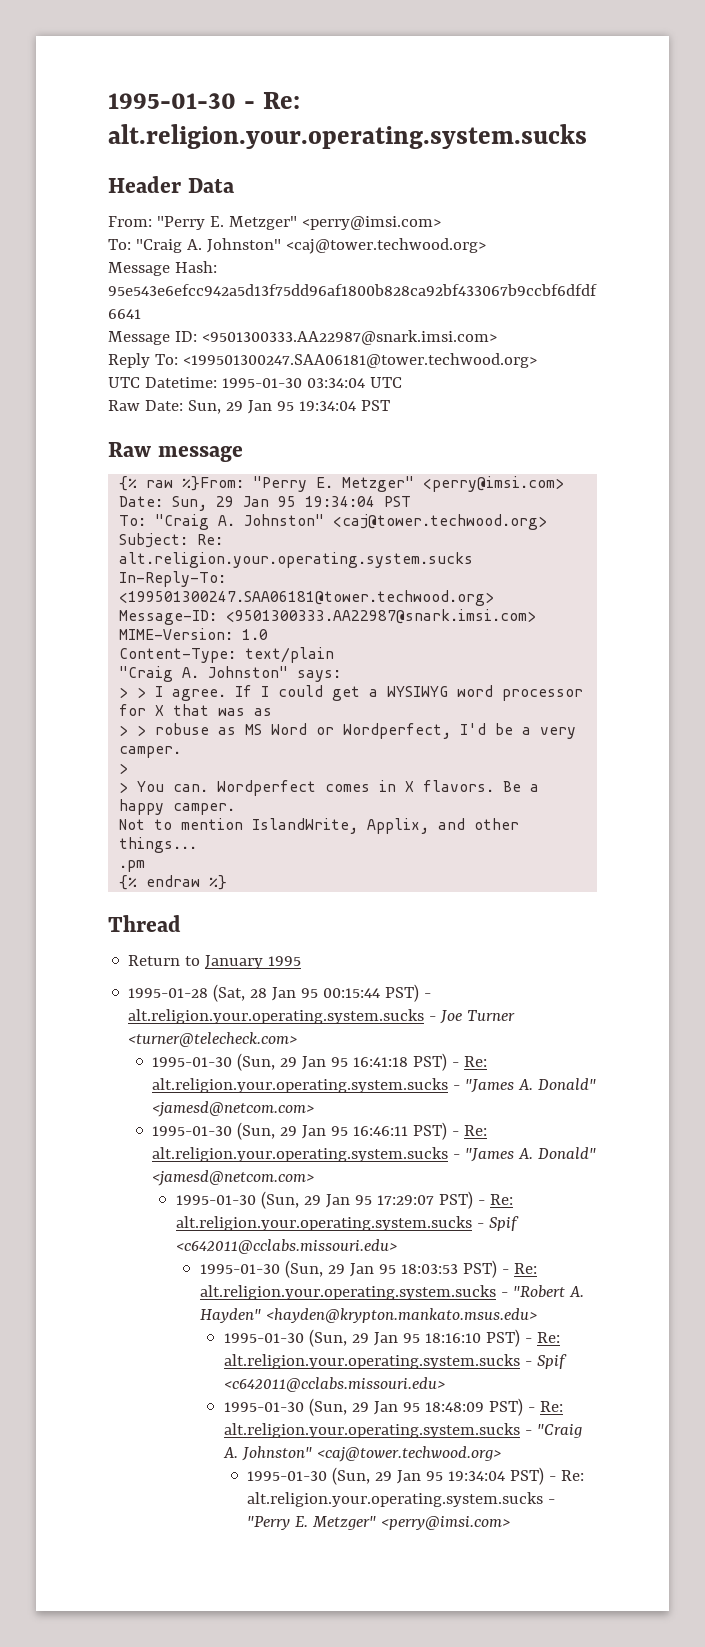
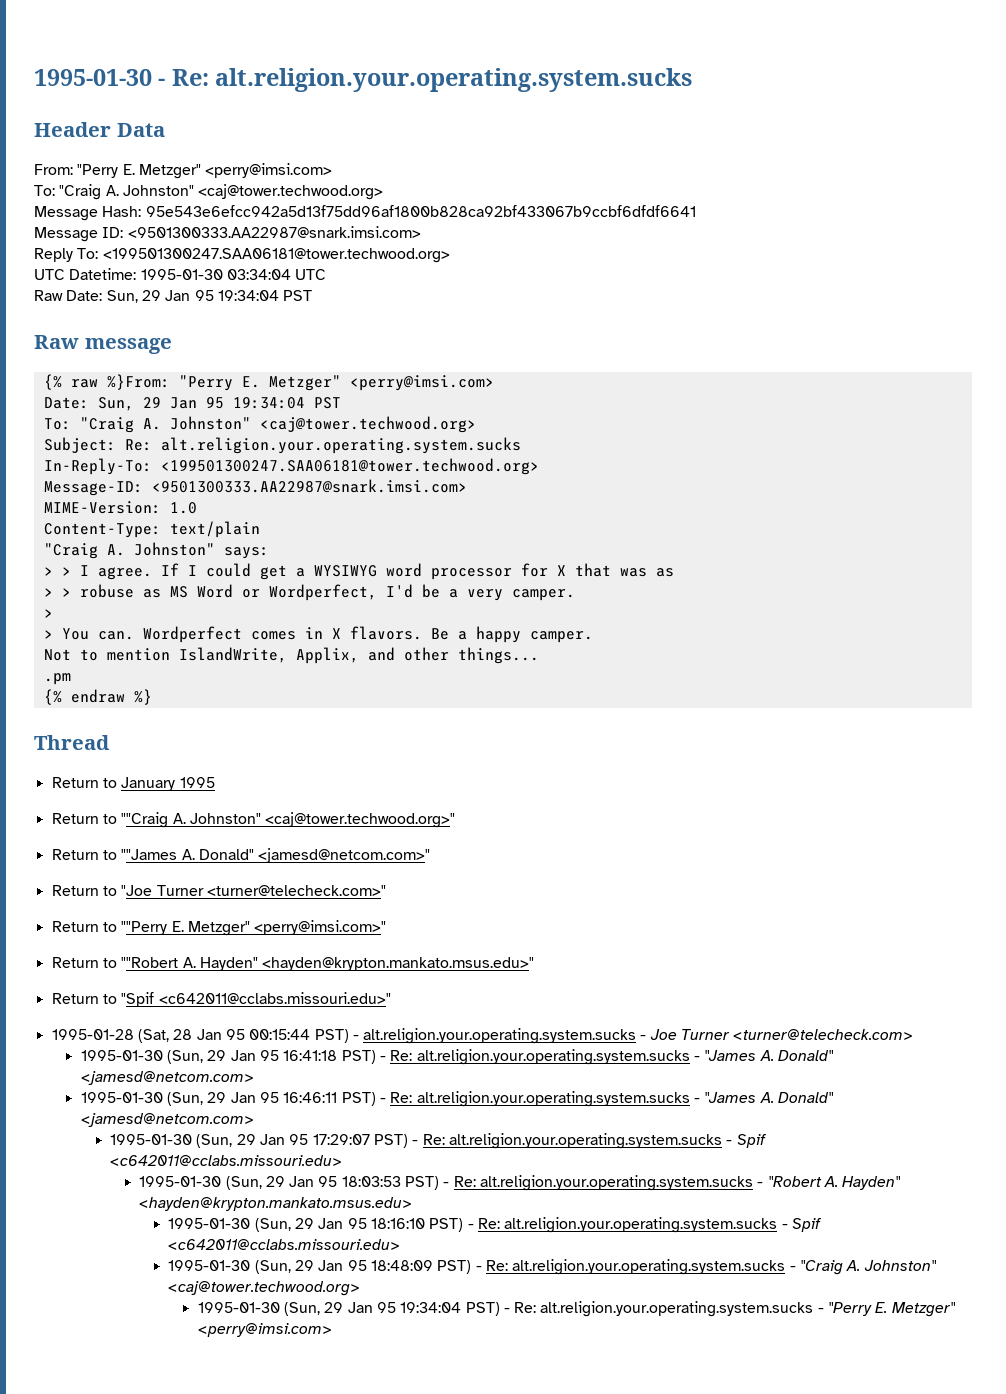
(302, 961) none -> [51,812,456,828] [51,848,431,863] [51,885,386,896] [51,920,387,936] [51,957,535,971] [51,992,391,1007] // Return to ""Craig A. Johnston" <caj@tower.techwood.org>" // Return to ""James A. Donald" <jamesd@netcom.com>" // Return to "Joe Turner <turner@telecheck.com>" // Return to ""Perry E. Metzger" <perry@imsi.com>" // Return to ""Robert A. Hayden" <hayden@krypton.mankato.msus.edu>" // Return to "Spif <c642011@cclabs.missouri.edu>"

